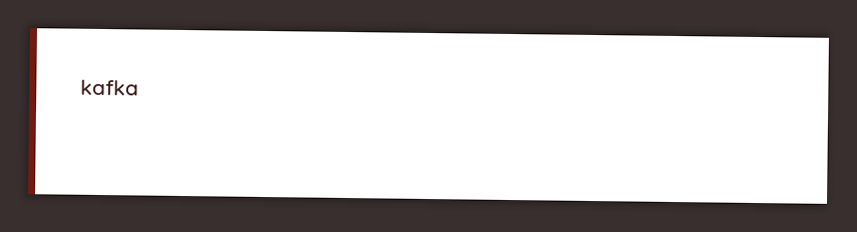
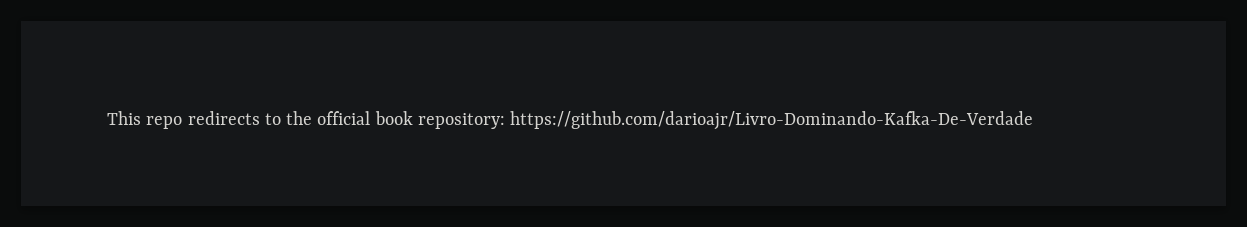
[80,79,139,96] kafka -> [107,111,1034,130] This repo redirects to the official book repository: https://github.com/darioajr/Livro-Dominando-Kafka-De-Verdade

